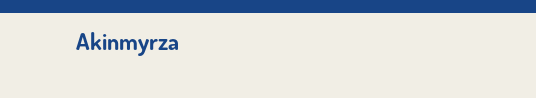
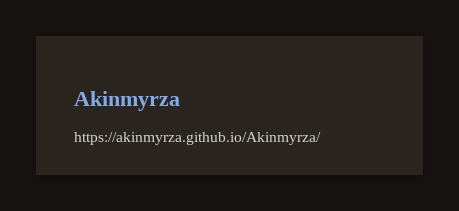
(179, 44) none -> [74,132,321,145] // https://akinmyrza.github.io/Akinmyrza/

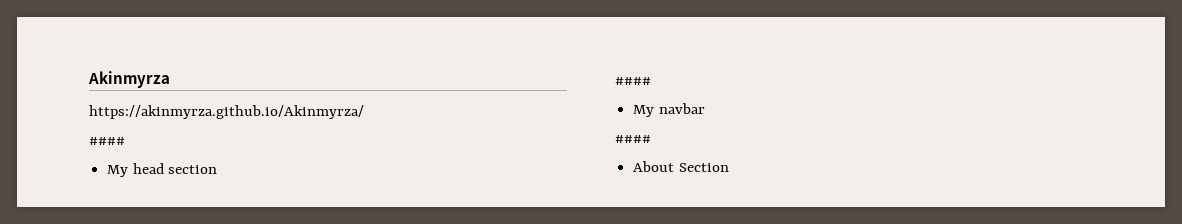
(321, 138) none -> [89,137,125,145] [107,163,218,177] [615,77,651,85] [633,103,705,117] [615,135,651,143] [633,161,729,172] // #### // My head section // #### // My navbar // #### // About Section

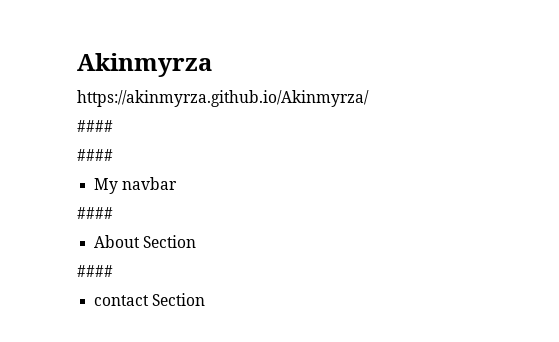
[107,163,218,177] // My head section -> (113, 126) none
(729, 167) none -> [77,265,113,277] [94,293,206,306] // #### // contact Section

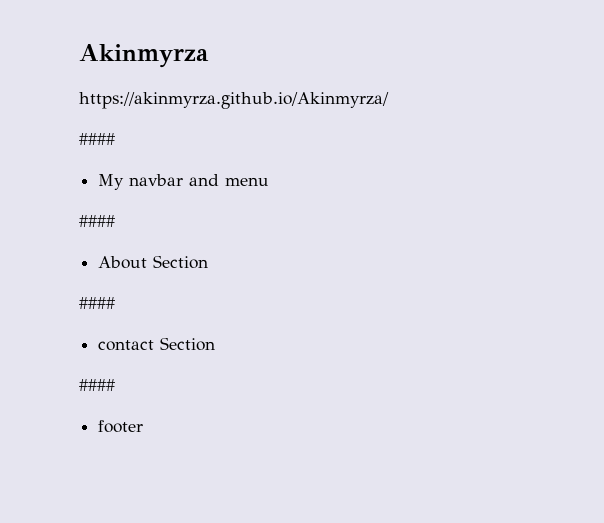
[77,149,113,161] // #### -> (115, 139) none
(178, 183) none -> [189,174,270,186] and menu
(206, 299) none -> [79,379,115,391] [98,420,144,433] // #### // footer

